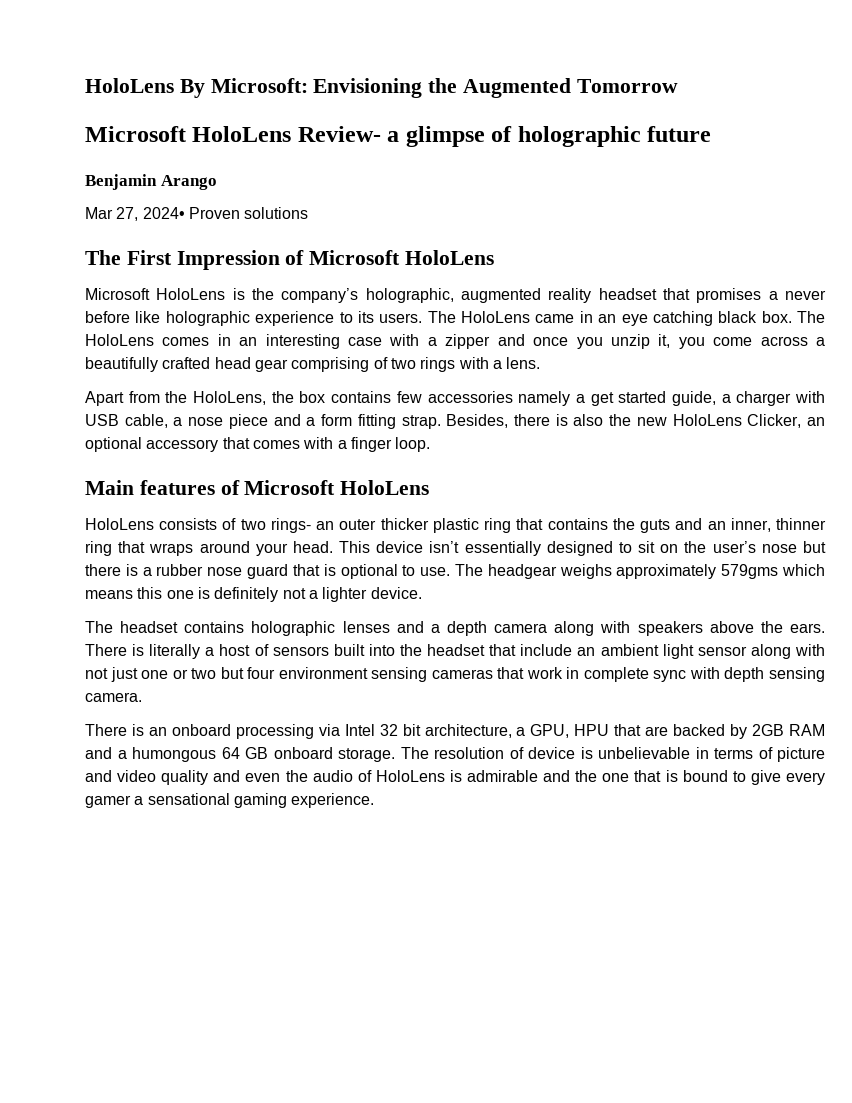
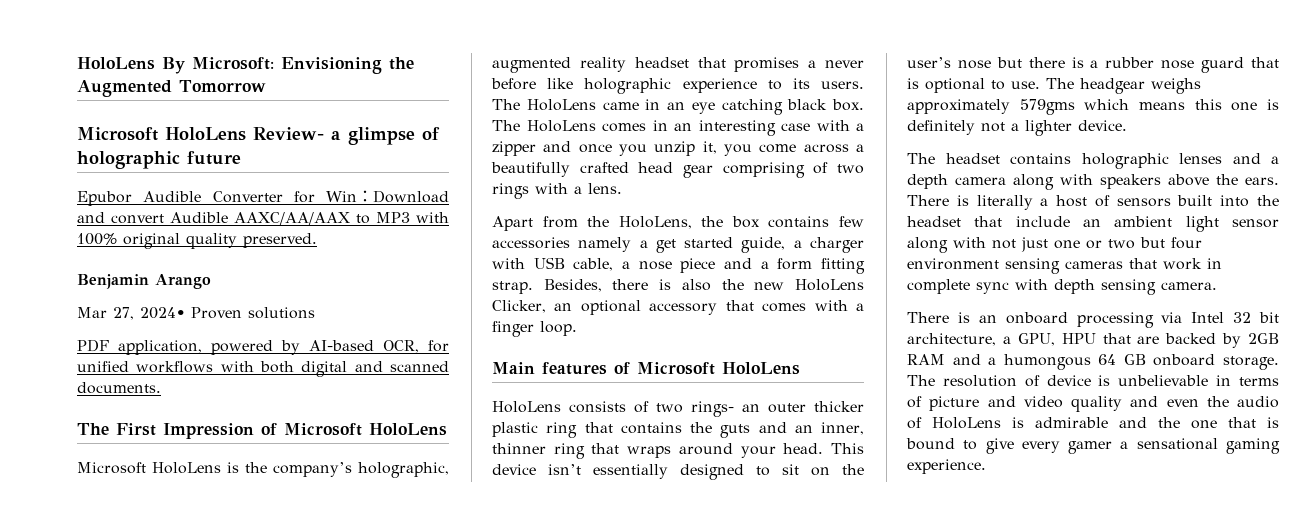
(712, 134) none -> [77,190,449,206] [77,212,449,225] [77,233,317,249] // Epubor Audible Converter for Win：Download and convert Audible AAXC/AA/AAX to MP3 with 100% original quality preserved.
(309, 213) none -> [77,339,449,355] [77,361,449,377] [77,382,161,394] // PDF application, powered by AI-based OCR, for unified workflows with both digital and scanned documents.

